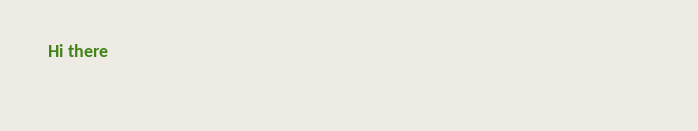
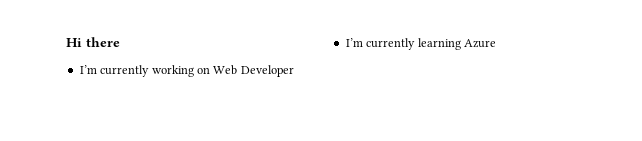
(108, 50) none -> [79,65,294,77] [345,38,496,50] // I’m currently working on Web Developer // I’m currently learning Azure

